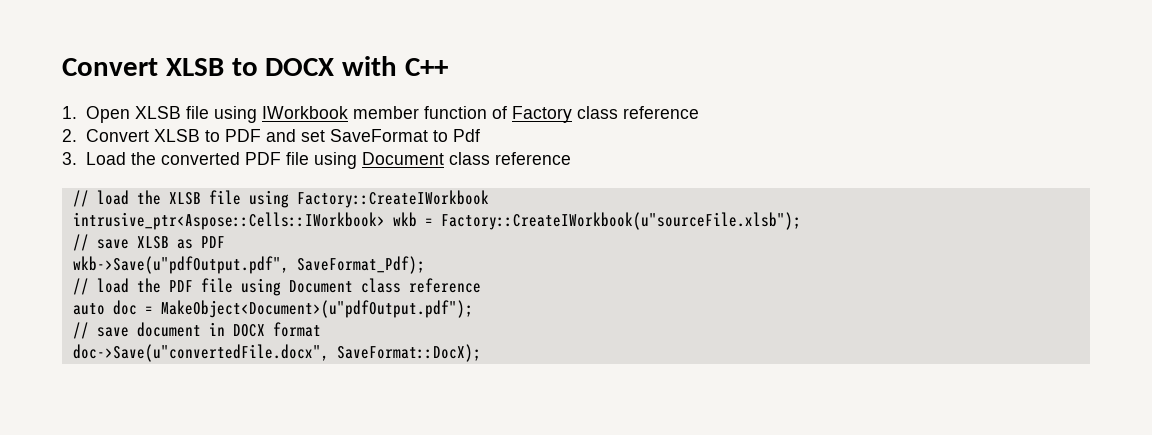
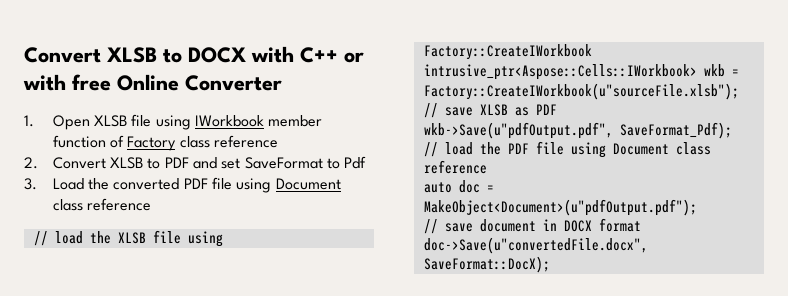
(449, 67) none -> [344,52,364,63] [23,74,282,91] or with free Online Converter

